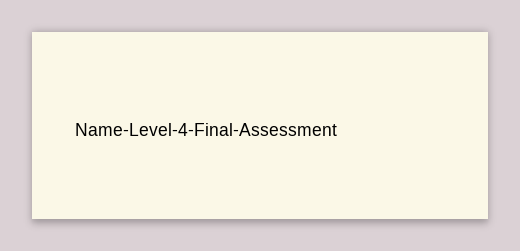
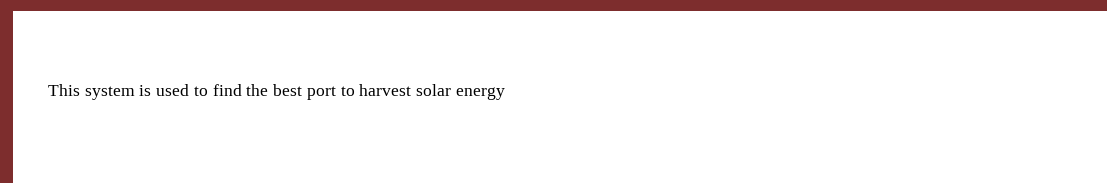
[75,123,337,136] Name-Level-4-Final-Assessment -> [48,84,505,100] This system is used to find the best port to harvest solar energy

